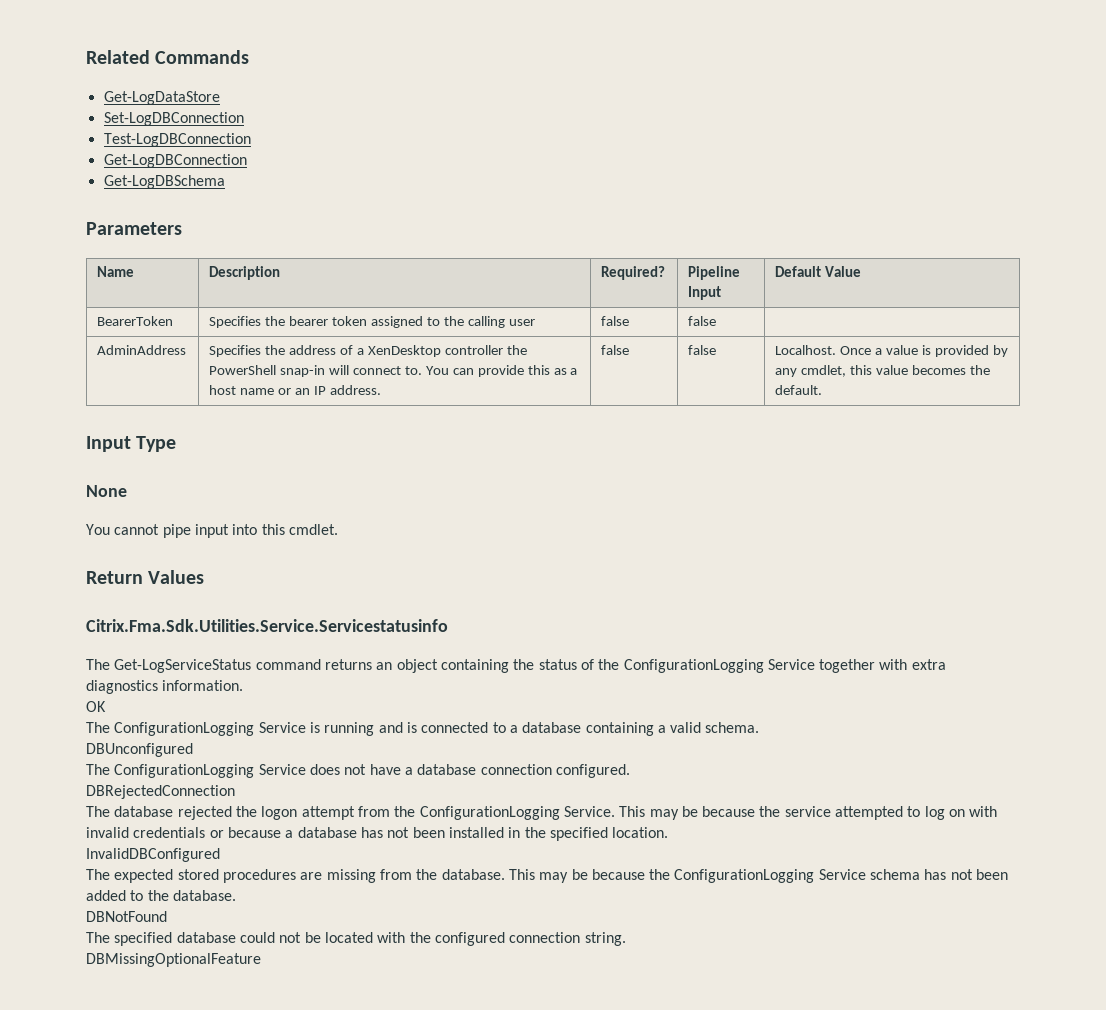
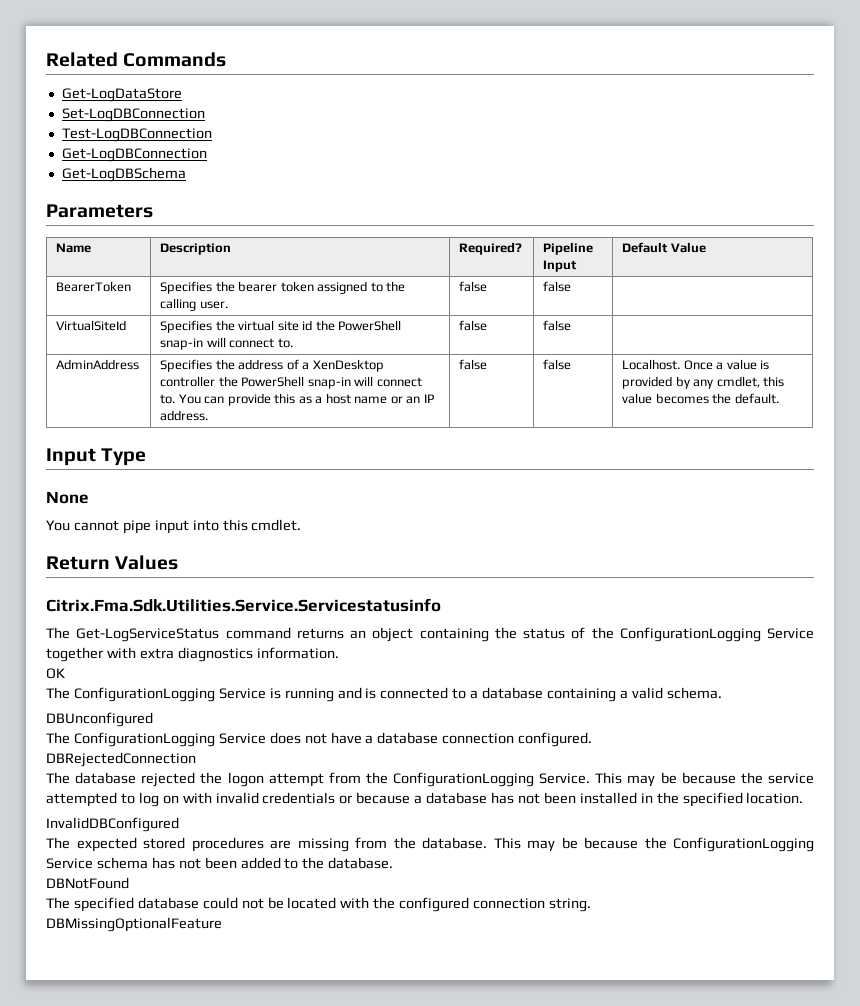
[508,319,535,326] user -> [199,301,228,309] [459,281,488,292] [543,281,572,292] [56,320,127,331] [160,320,402,333] [160,337,293,350] user. | false | false | // VirtualSiteId | Specifies the virtual site id the PowerShell snap-in will connect to.

